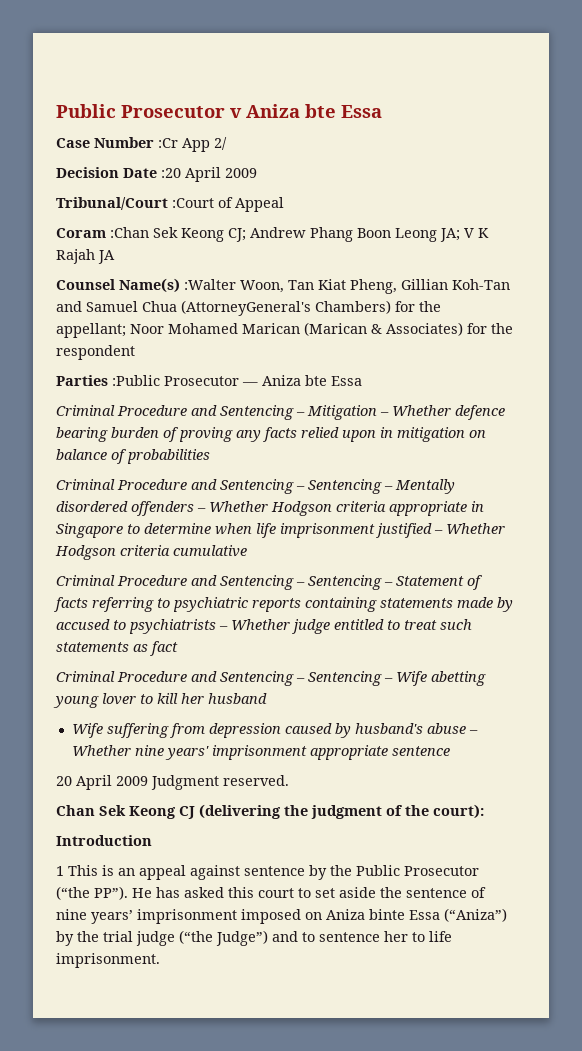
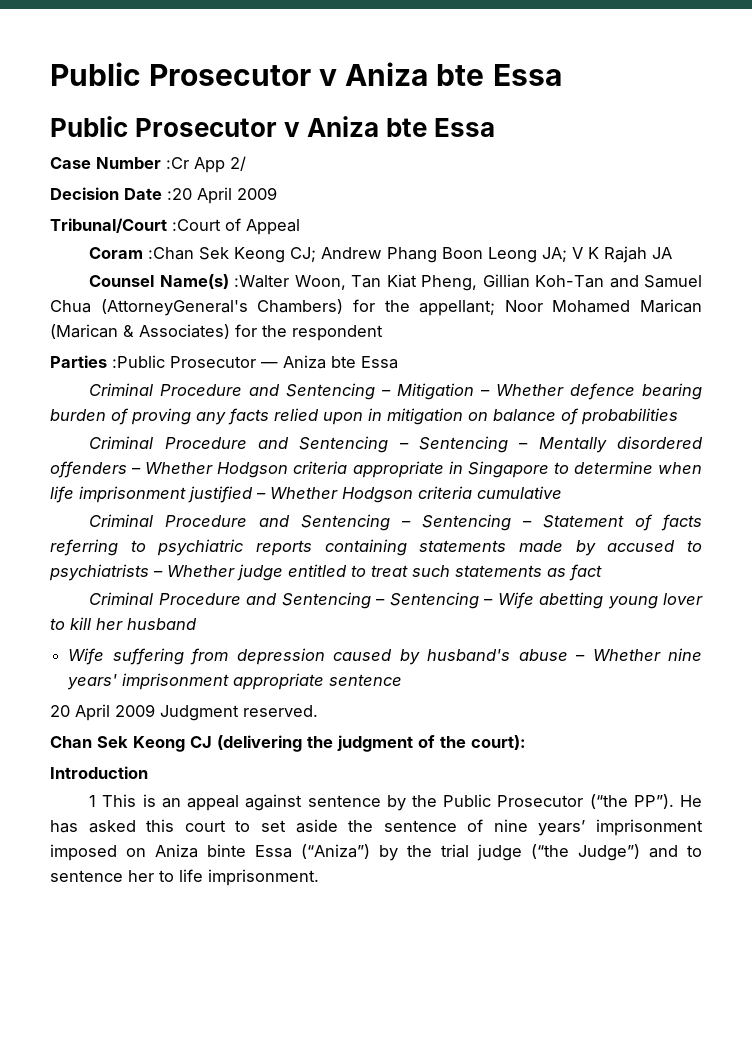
[56,104,382,118] Public Prosecutor v Aniza bte Essa -> [50,62,562,86] [50,116,496,137] Public Prosecutor v Aniza bte Essa // Public Prosecutor v Aniza bte Essa

